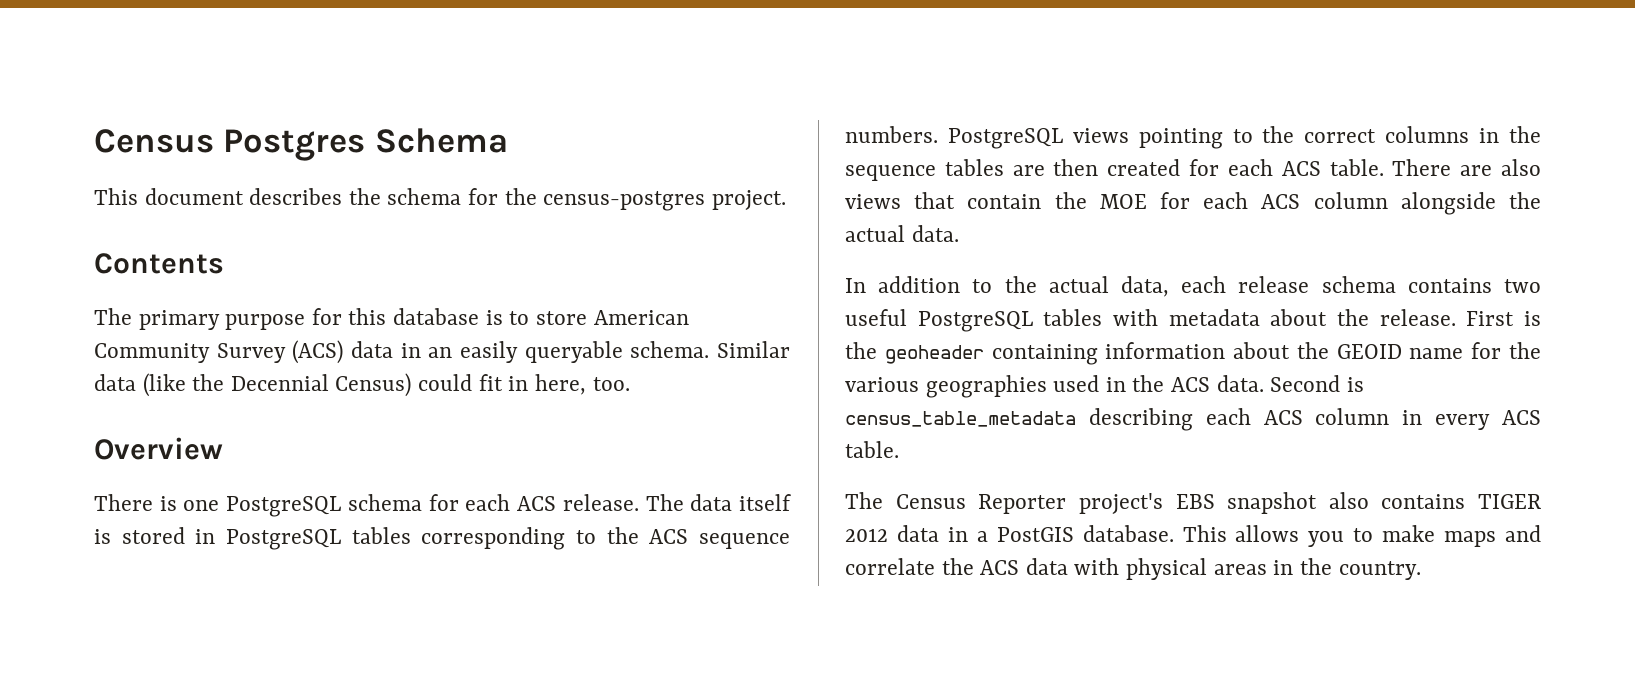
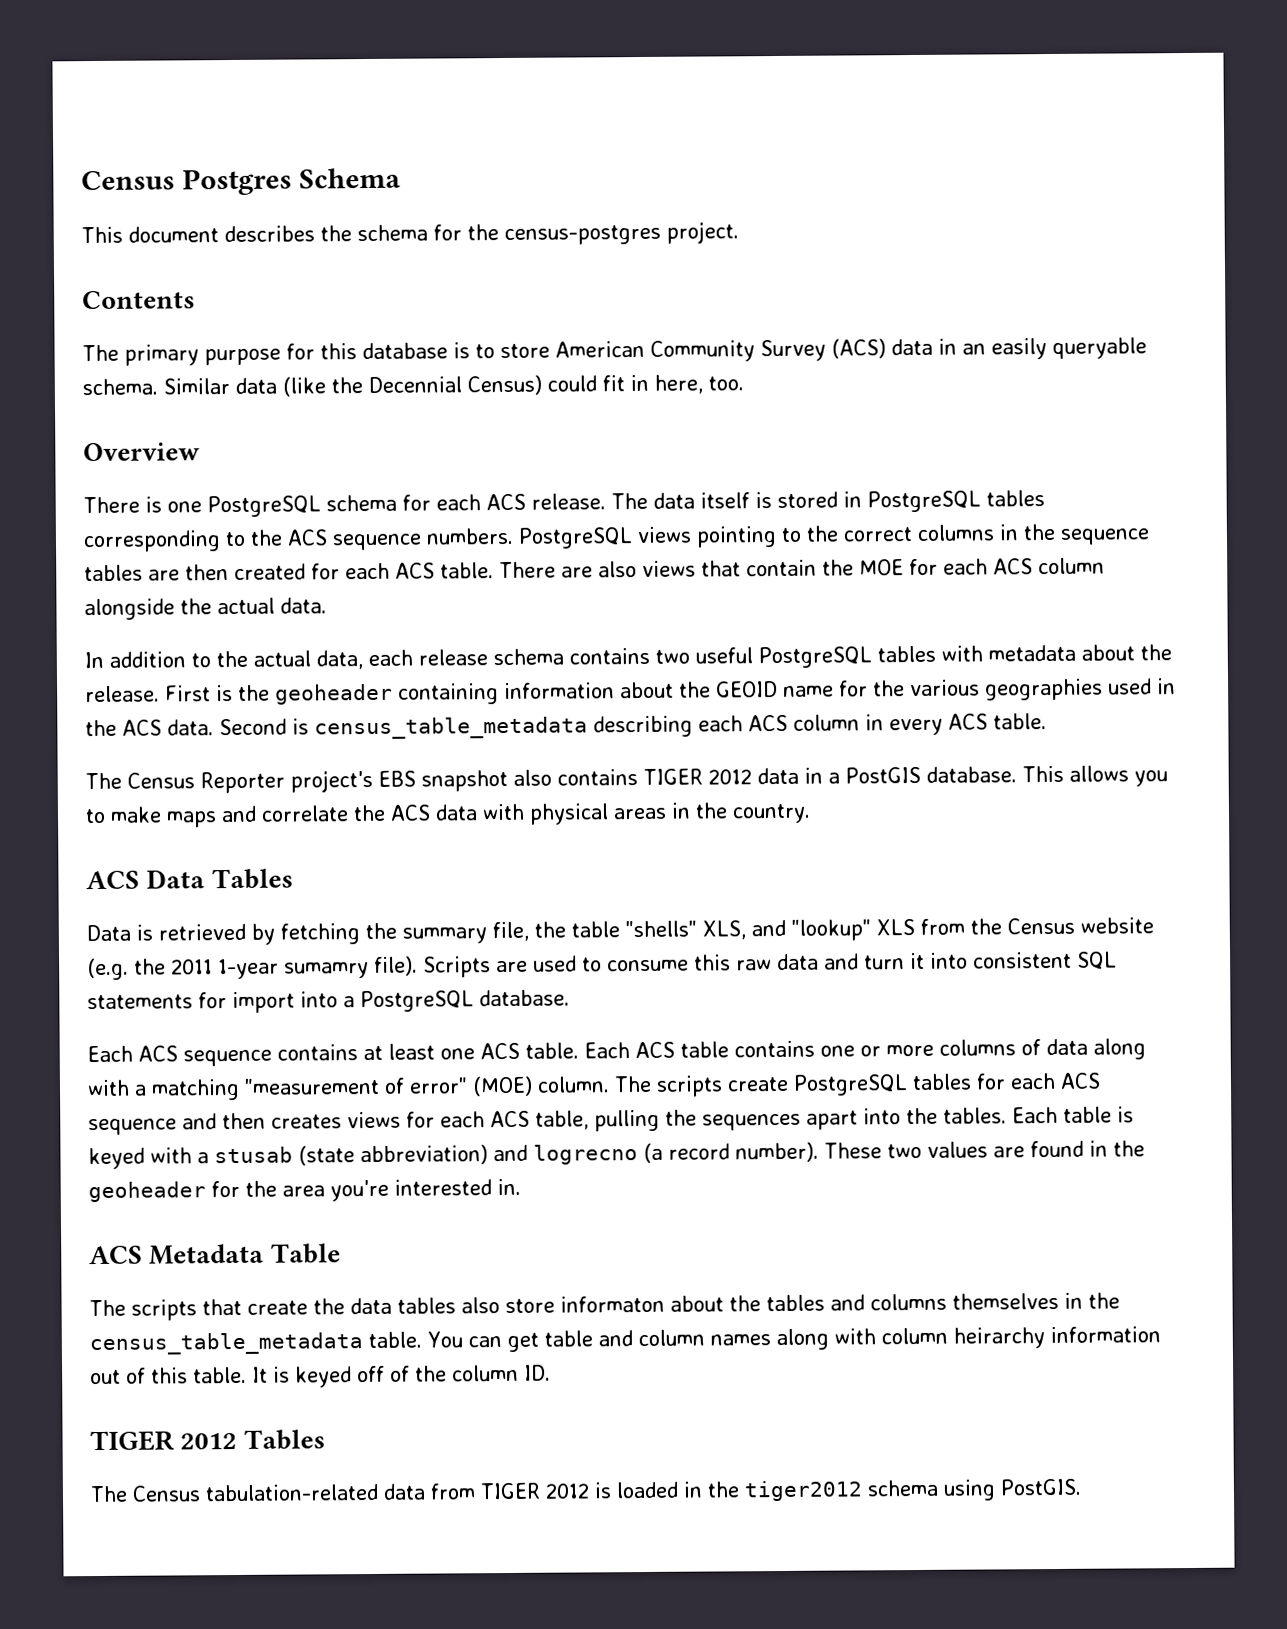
(1421, 570) none -> [86,868,294,890] [86,917,1154,945] [87,951,1117,981] [87,989,570,1014] [87,1038,1146,1067] [87,1072,1101,1101] [88,1106,1134,1136] [88,1140,1145,1170] [88,1178,521,1203] [89,1243,341,1265] [89,1292,1120,1321] [89,1326,1161,1356] [90,1364,551,1388] [90,1429,326,1452] [90,1478,1081,1503] // ACS Data Tables // Data is retrieved by fetching the summary file, the table "shells" XLS, and "lookup" XLS from the Census website (e.g. the 2011 1-year sumamry file). Scripts are used to consume this raw data and turn it into consistent SQL statements for import into a PostgreSQL database. // Each ACS sequence contains at least one ACS table. Each ACS table contains one or more columns of data along with a matching "measurement of error" (MOE) column. The scripts create PostgreSQL tables for each ACS sequence and then creates views for each ACS table, pulling the sequences apart into the tables. Each table is keyed with a stusab (state abbreviation) and logrecno (a record number). These two values are found in the geoheader for the area you're interested in. // ACS Metadata Table // The scripts that create the data tables also store informaton about the tables and columns themselves in the census_table_metadata table. You can get table and column names along with column heirarchy information out of this table. It is keyed off of the column ID. // TIGER 2012 Tables // The Census tabulation-related data from TIGER 2012 is loaded in the tiger2012 schema using PostGIS.

